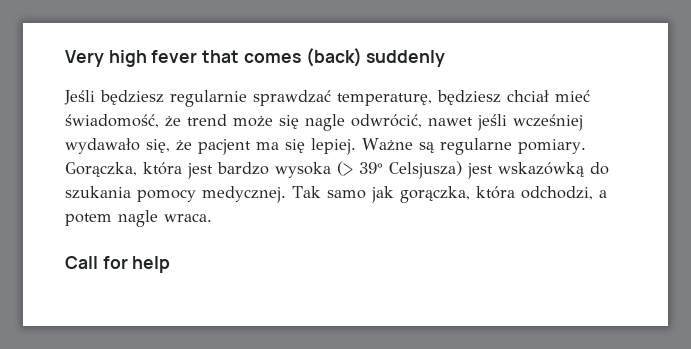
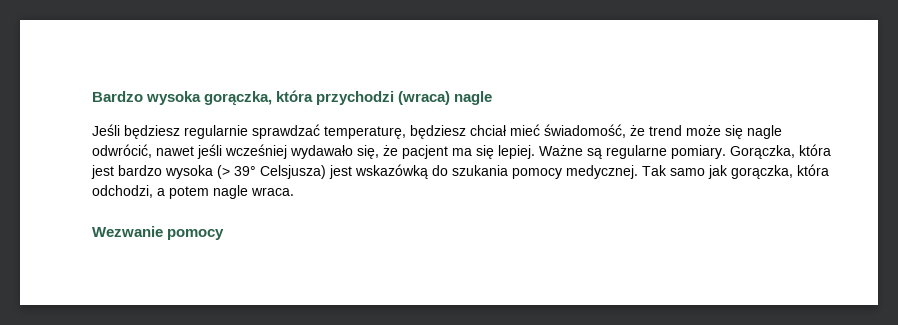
[65,48,446,67] Very high fever that comes (back) suddenly -> [92,90,493,106] Bardzo wysoka gorączka, która przychodzi (wraca) nagle
[65,256,171,273] Call for help -> [92,226,225,240] Wezwanie pomocy

